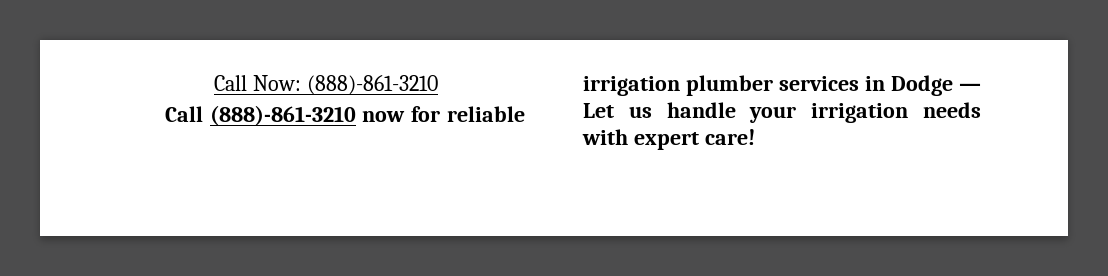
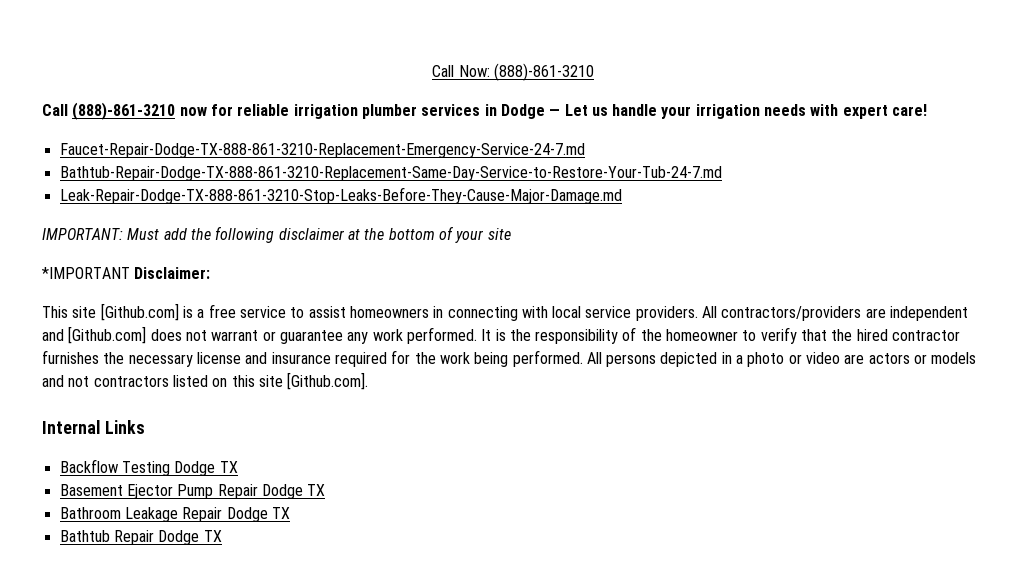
(755, 137) none -> [59,143,585,158] [59,166,722,181] [59,187,622,204] [42,226,511,243] [42,267,211,279] [42,303,969,321] [42,326,961,344] [42,350,977,367] [42,372,369,390] [42,420,145,434] [59,459,238,476] [59,484,326,499] [59,507,290,522] [59,530,222,545] // Faucet-Repair-Dodge-TX-888-861-3210-Replacement-Emergency-Service-24-7.md // Bathtub-Repair-Dodge-TX-888-861-3210-Replacement-Same-Day-Service-to-Restore-Your-Tub-24-7.md // Leak-Repair-Dodge-TX-888-861-3210-Stop-Leaks-Before-They-Cause-Major-Damage.md // IMPORTANT: Must add the following disclaimer at the bottom of your site // *IMPORTANT Disclaimer: // This site [Github.com] is a free service to assist homeowners in connecting with local service providers. All contractors/providers are independent and [Github.com] does not warrant or guarantee any work performed. It is the responsibility of the homeowner to verify that the hired contractor furnishes the necessary license and insurance required for the work being performed. All persons depicted in a photo or video are actors or models and not contractors listed on this site [Github.com]. // Internal Links // Backflow Testing Dodge TX // Basement Ejector Pump Repair Dodge TX // Bathroom Leakage Repair Dodge TX // Bathtub Repair Dodge TX

